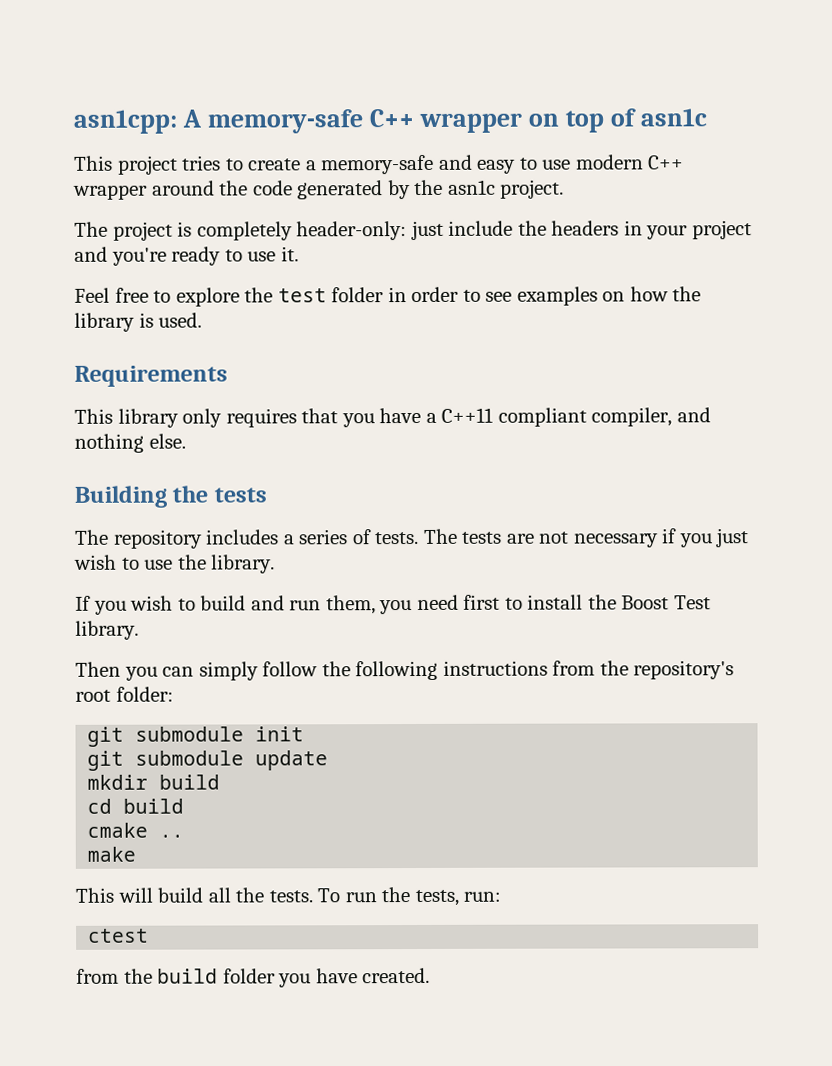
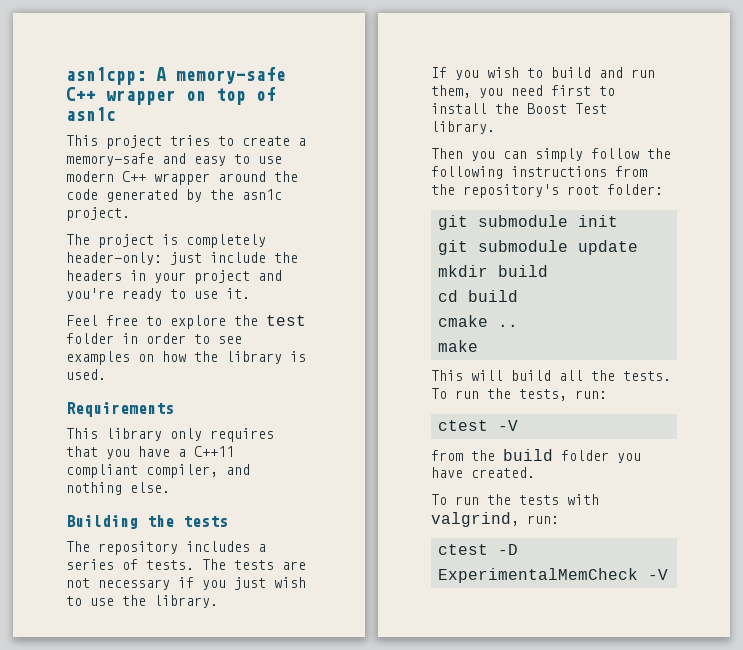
(150, 935) none -> [497,420,518,431] -V
(431, 975) none -> [431,494,599,505] [431,512,559,527] [437,544,518,555] [437,568,668,583] // To run the tests with valgrind, run: // ctest -D ExperimentalMemCheck -V

